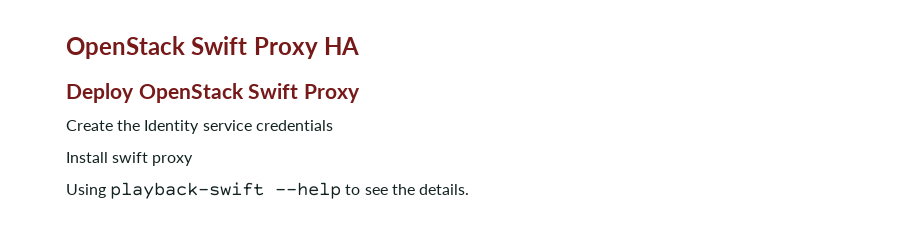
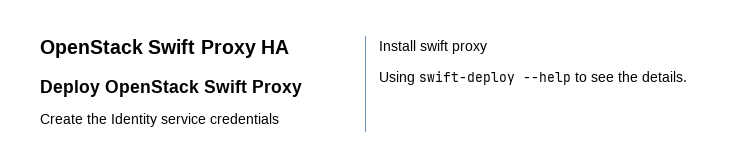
[110,182,265,199] playback-swift -> [419,71,515,85] swift-deploy

